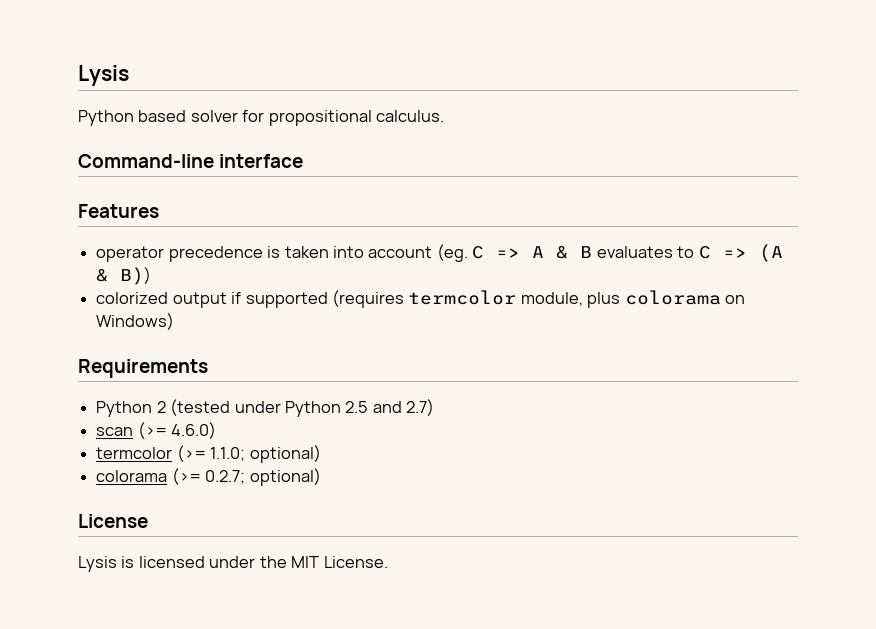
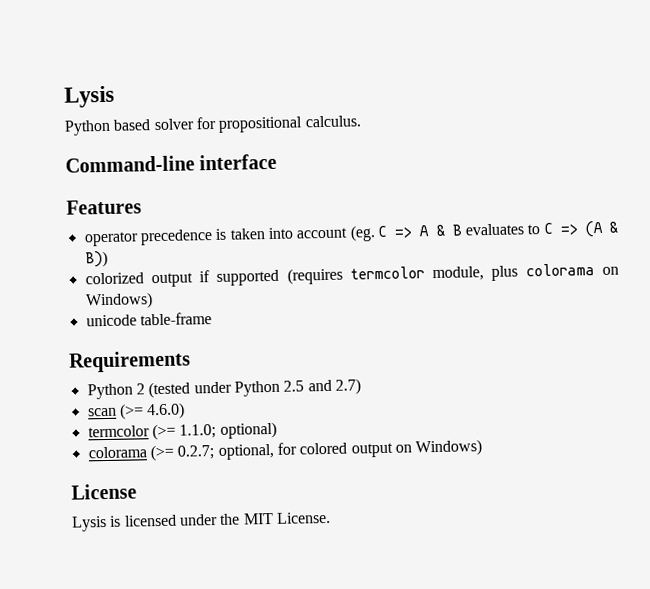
(175, 321) none -> [85,312,212,327] // unicode table-frame
[249,468,321,486] optional) -> [217,439,483,460] optional, for colored output on Windows)

